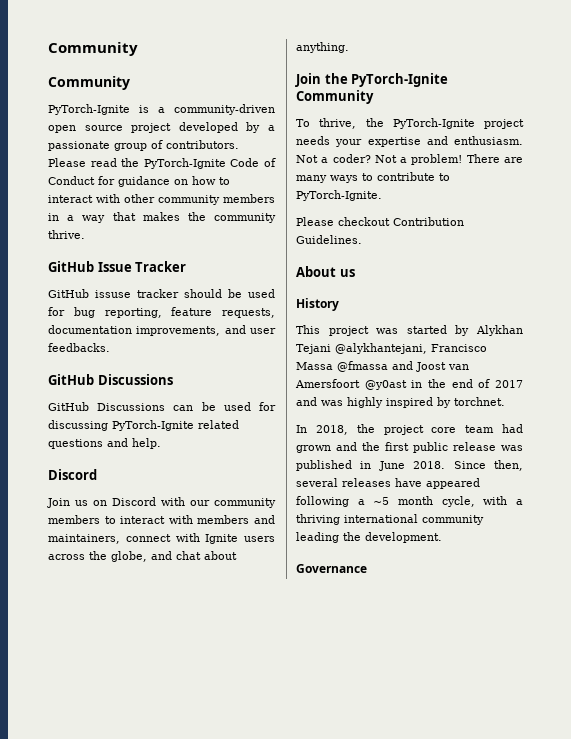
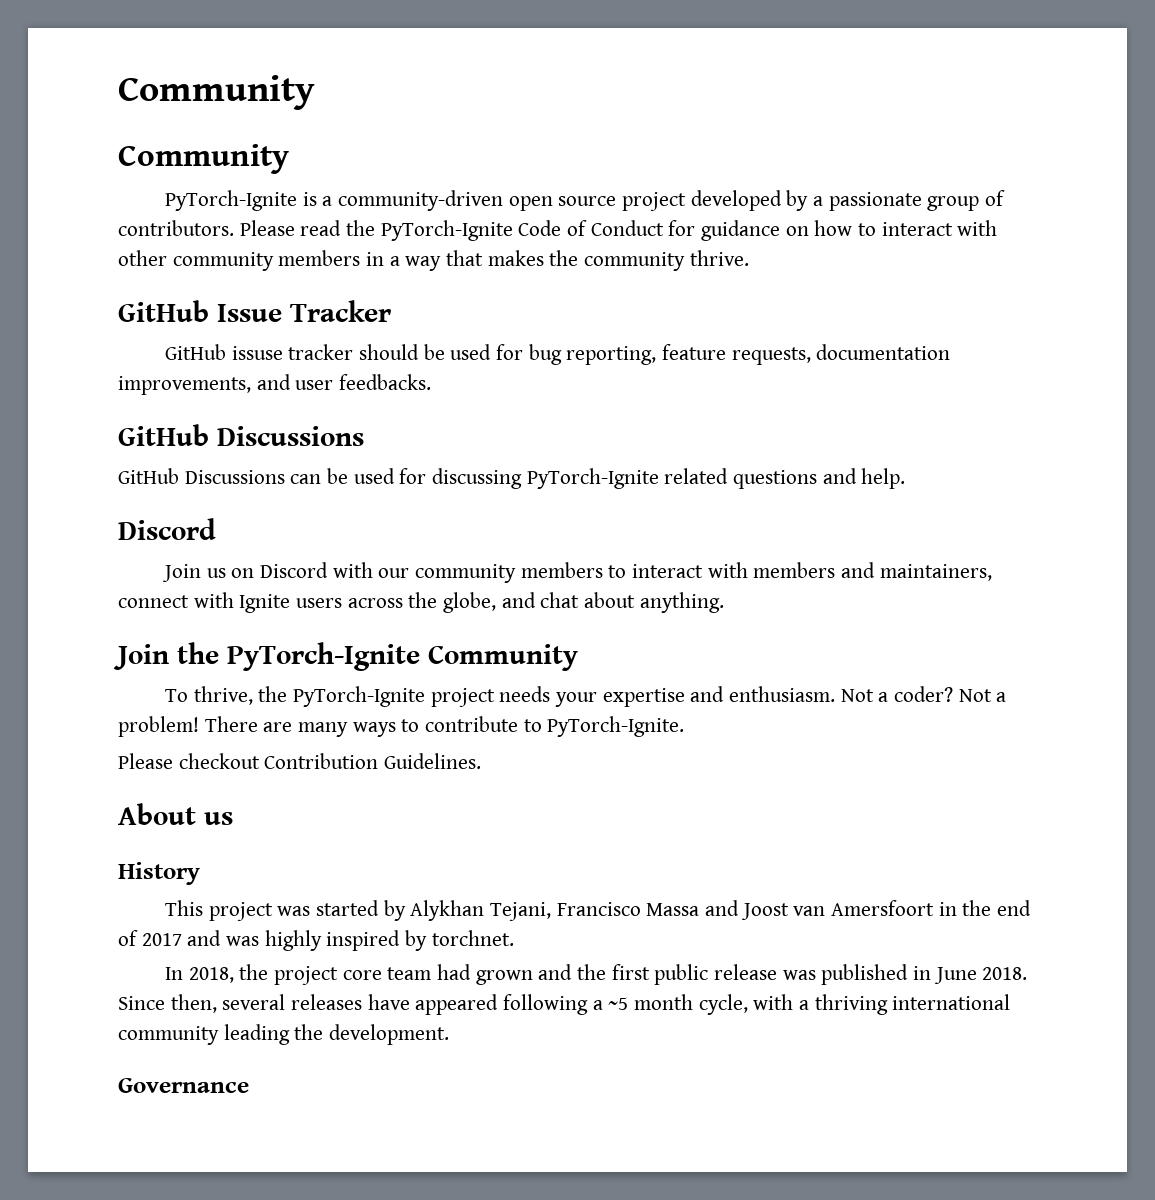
[296,343,427,354] Tejani @alykhantejani, -> [489,902,551,921] Tejani,
[337,361,388,372] @fmassa -> (700, 909) none
[364,380,407,390] @y0ast -> (935, 908) none

